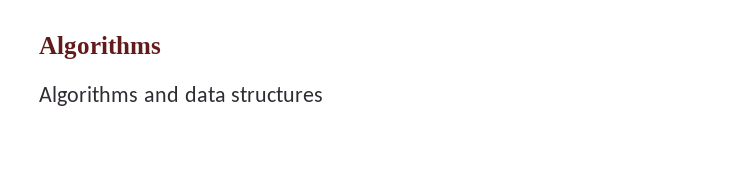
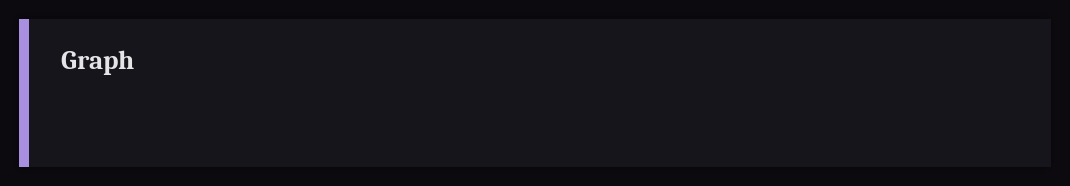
[39,36,161,59] [39,86,324,106] Algorithms // Algorithms and data structures -> [61,50,134,75] Graph

